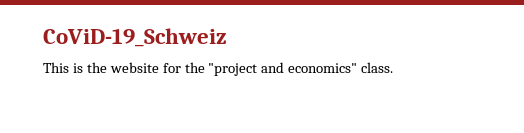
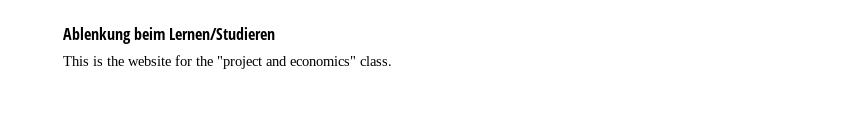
[43,28,227,47] CoViD-19_Schweiz -> [63,27,276,44] Ablenkung beim Lernen/Studieren

